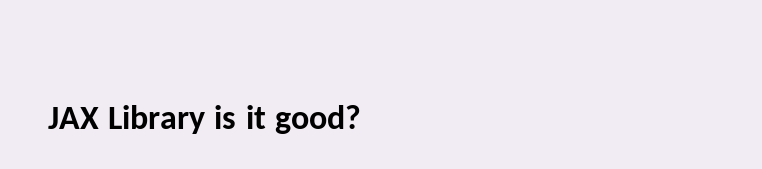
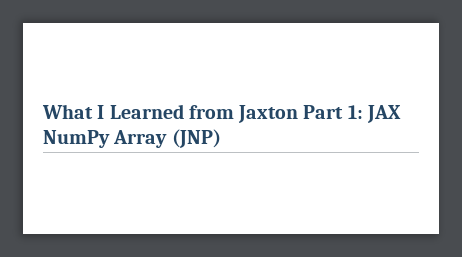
[48,105,361,134] JAX Library is it good? -> [42,104,401,123] [43,129,221,148] What I Learned from Jaxton Part 1: JAX NumPy Array (JNP)

